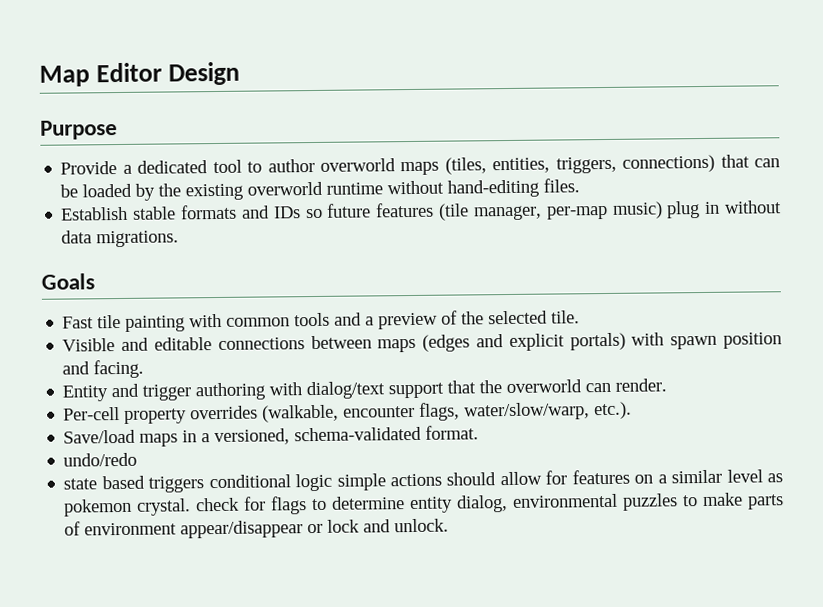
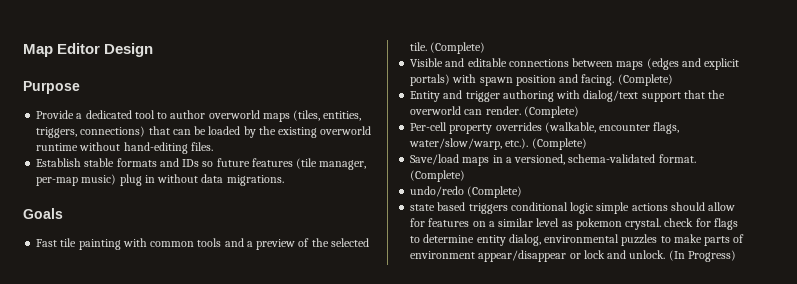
(581, 317) none -> [430,42,486,54] (Complete)
(145, 369) none -> [617,74,673,86] (Complete)
(668, 385) none -> [523,106,579,118] (Complete)
(633, 410) none -> [531,138,587,150] (Complete)
(480, 432) none -> [410,170,466,182] (Complete)
(138, 459) none -> [467,186,523,198] (Complete)
(450, 525) none -> [668,250,736,262] (In Progress)

